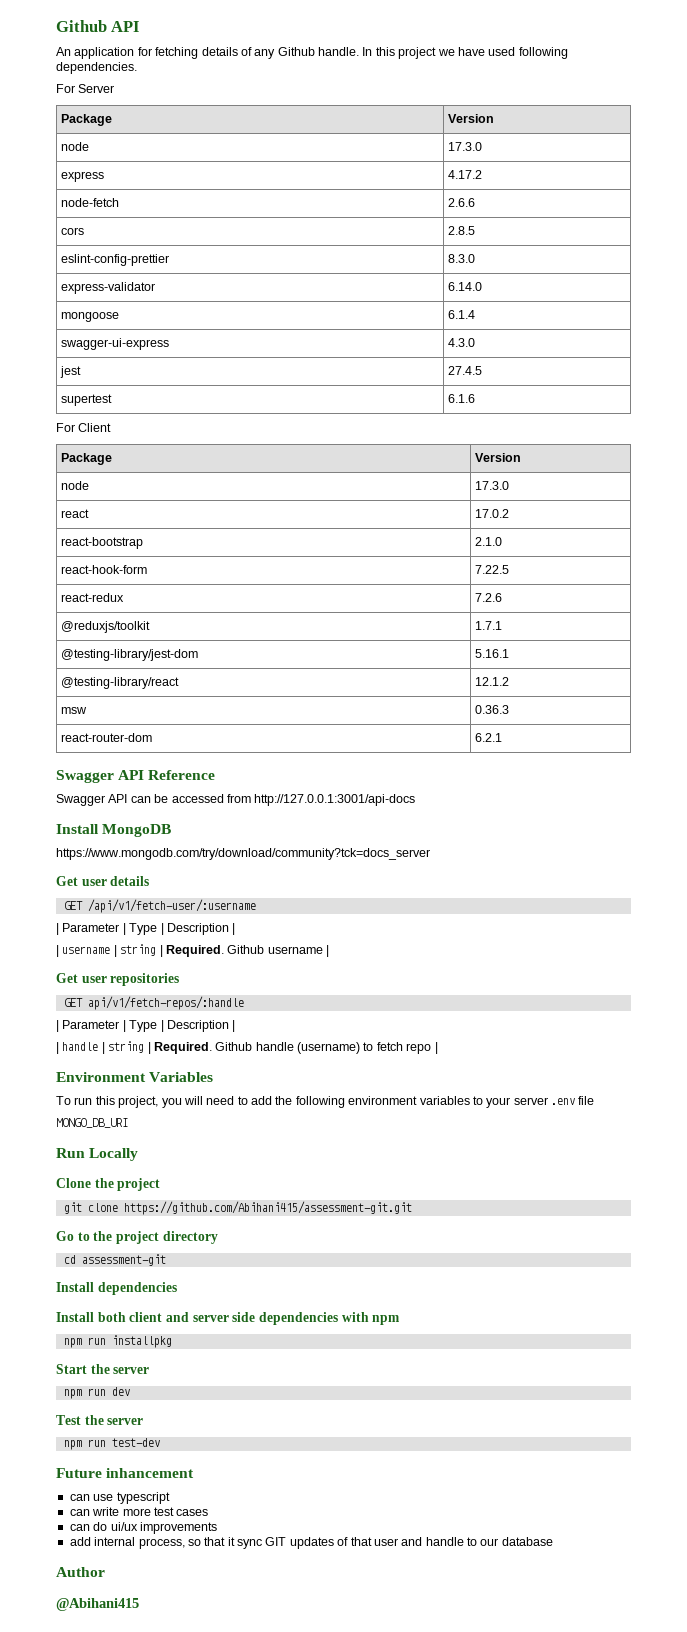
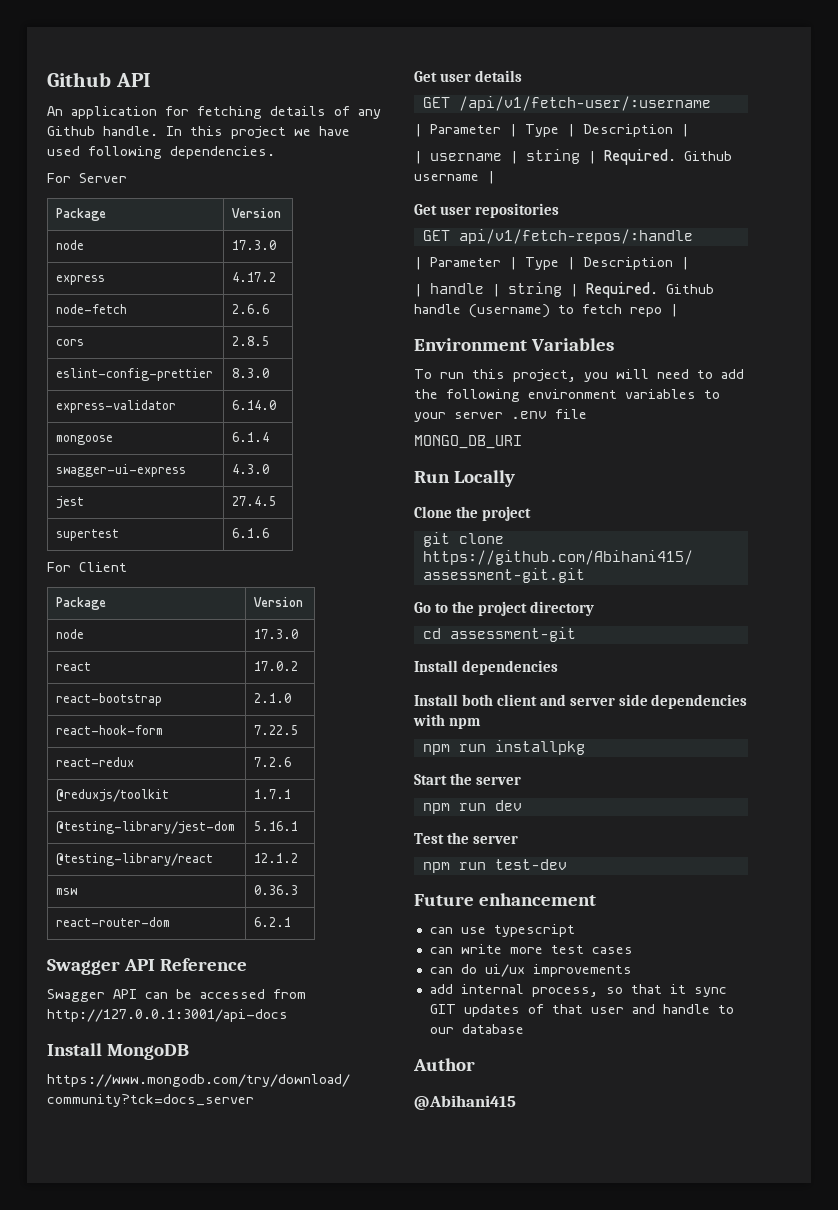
[106,1468,195,1478] inhancement -> [478,893,596,906] enhancement

